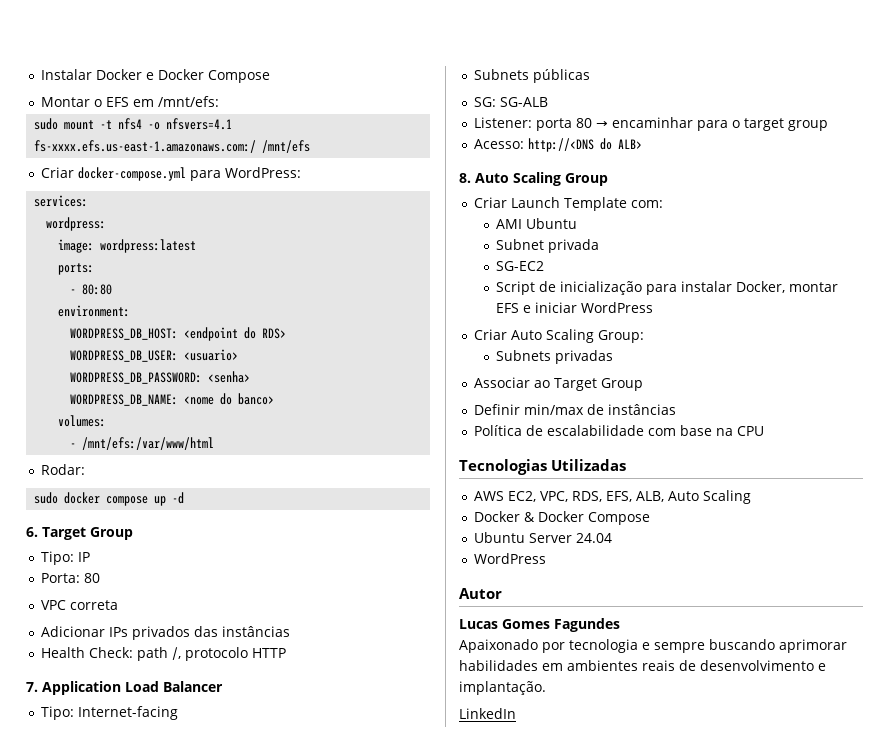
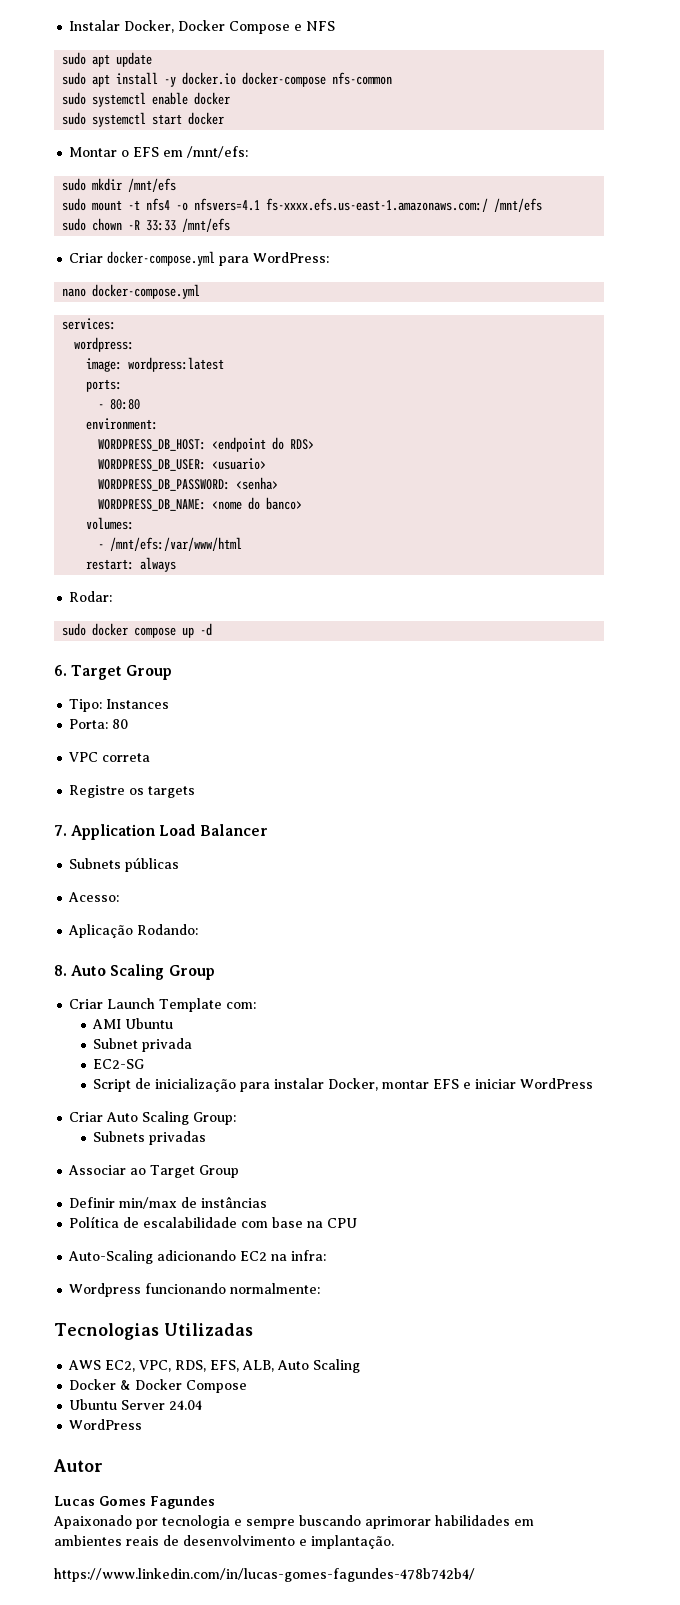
[95,69,270,83] Docker e Docker Compose -> [124,20,336,34] [62,52,153,67] [62,72,393,87] [62,92,231,107] [62,112,225,127] Docker, Docker Compose e NFS // sudo apt update // sudo apt install -y docker.io docker-compose nfs-common // sudo systemctl enable docker // sudo systemctl start docker
(219, 101) none -> [62,178,177,192] // sudo mkdir /mnt/efs
(311, 146) none -> [62,218,231,232] // sudo chown -R 33:33 /mnt/efs
(301, 172) none -> [62,284,201,299] // nano docker-compose.yml
(215, 443) none -> [86,557,177,572] // restart: always
[77,552,90,562] IP -> [106,699,170,709] Instances
[40,626,290,640] [40,647,286,661] Adicionar IPs privados das instâncias // Health Check: path /, protocolo HTTP -> [69,785,196,798] Registre os targets
[40,706,178,720] // Tipo: Internet-facing -> (268, 830) none
[473,97,548,107] [473,117,828,131] [473,138,642,152] SG: SG-ALB // Listener: porta 80 → encaminhar para o target group // Acesso: http://<DNS do ALB> -> [68,892,120,902] [68,924,199,938] Acesso: // Aplicação Rodando:
[496,261,545,271] SG-EC2 -> [93,1059,145,1069] EC2-SG
(764, 431) none -> [68,1250,327,1264] [69,1283,321,1297] // Auto-Scaling adicionando EC2 na infra: // Wordpress funcionando normalmente:
[459,708,516,719] LinkedIn -> [54,1568,475,1582] https://www.linkedin.com/in/lucas-gomes-fagundes-478b742b4/

